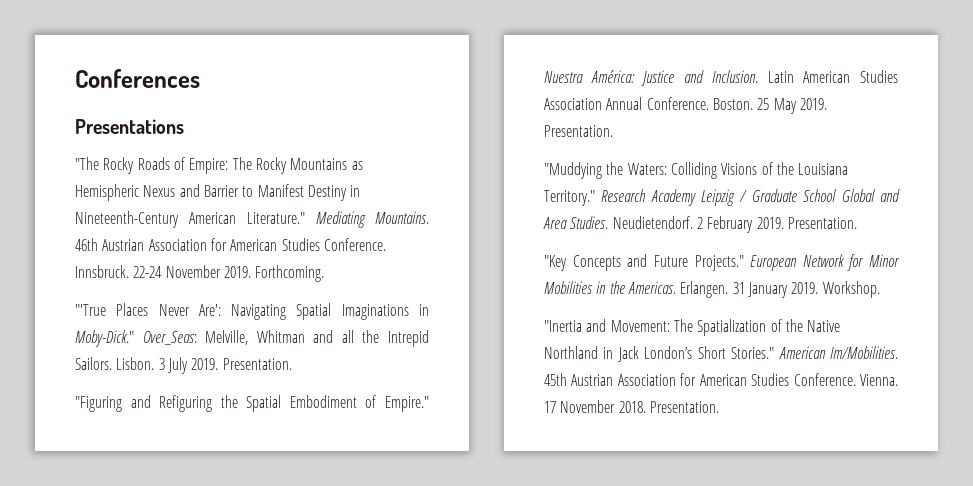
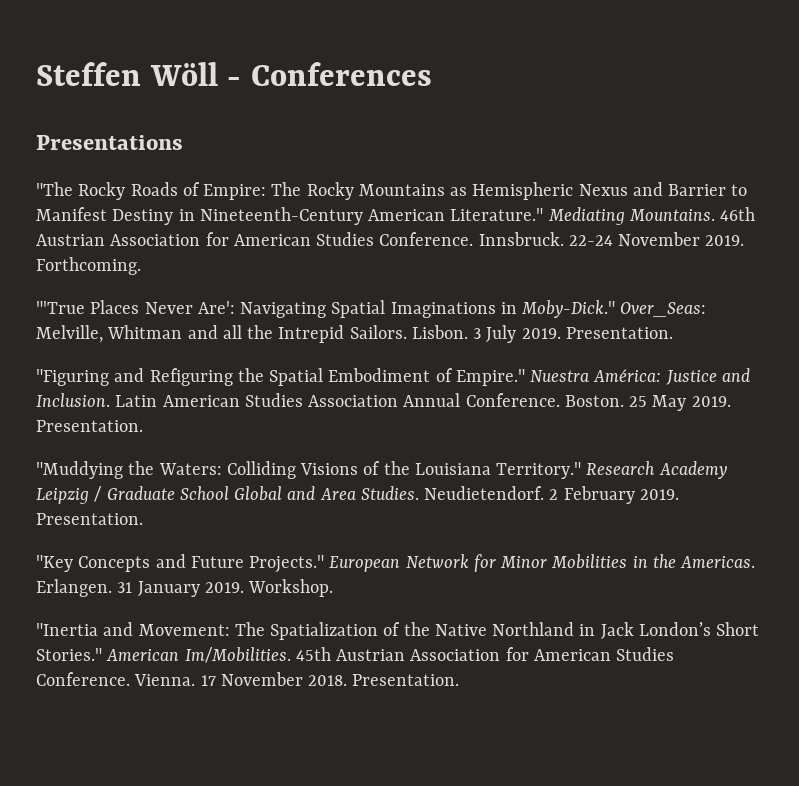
(75, 78) none -> [36,62,242,86] Steffen Wöll -

